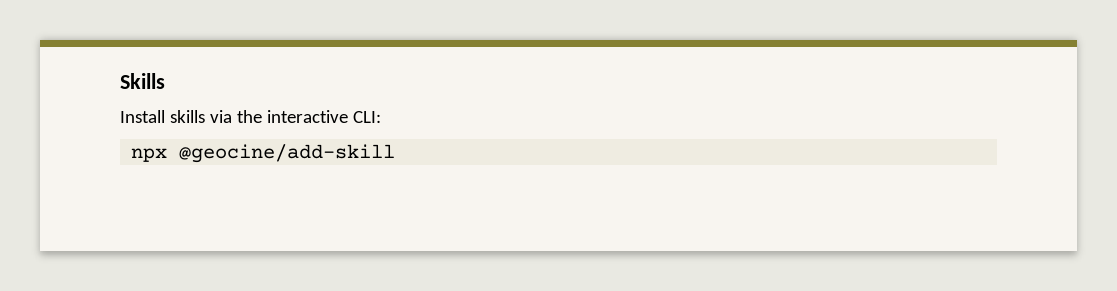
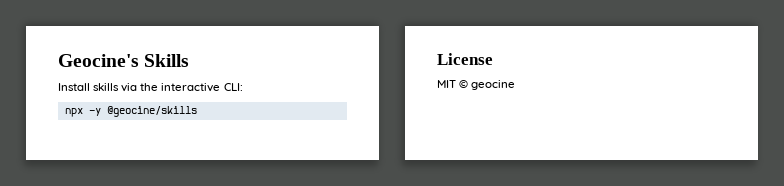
(120, 81) none -> [58,54,139,67] Geocine's
[179,144,396,163] @geocine/add-skill -> [88,106,197,117] [437,53,493,65] [437,80,516,90] -y @geocine/skills // License // MIT © geocine

